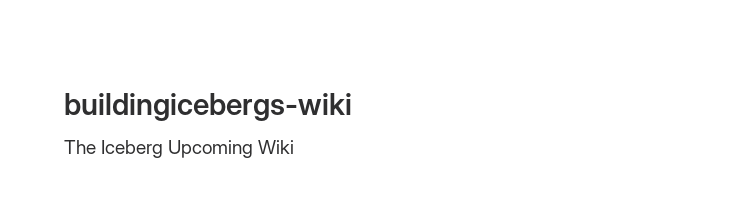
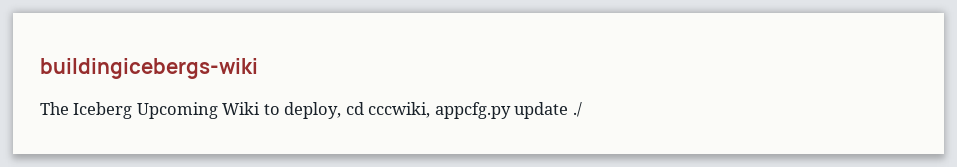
(295, 147) none -> [263,102,582,119] to deploy, cd cccwiki, appcfg.py update ./

